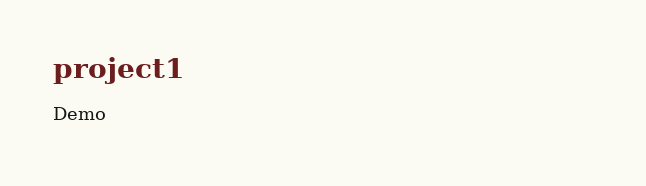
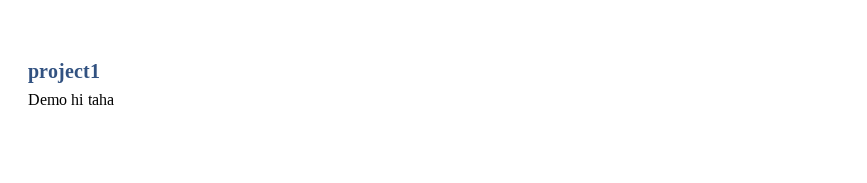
(106, 113) none -> [71,94,114,105] hi taha

